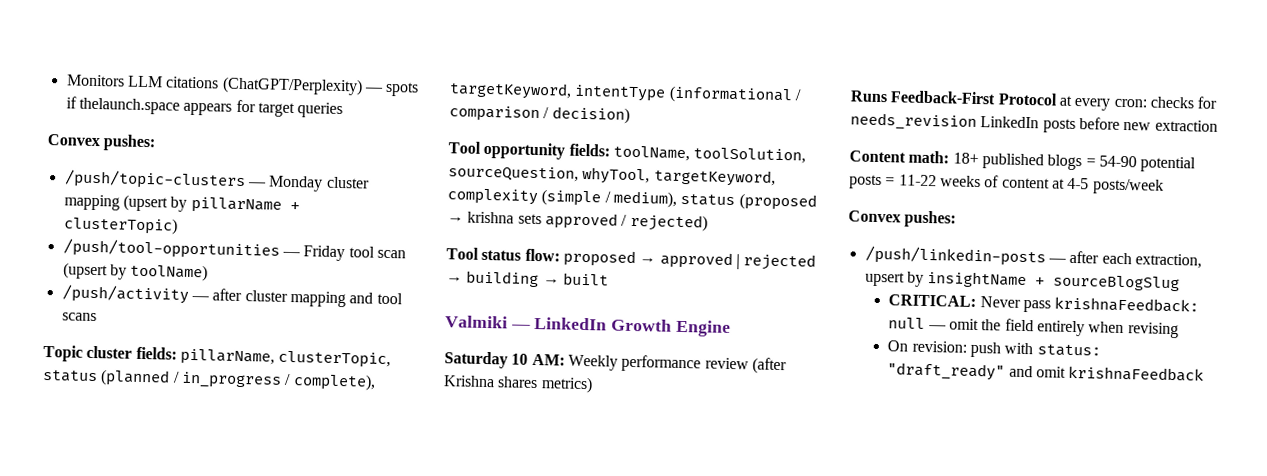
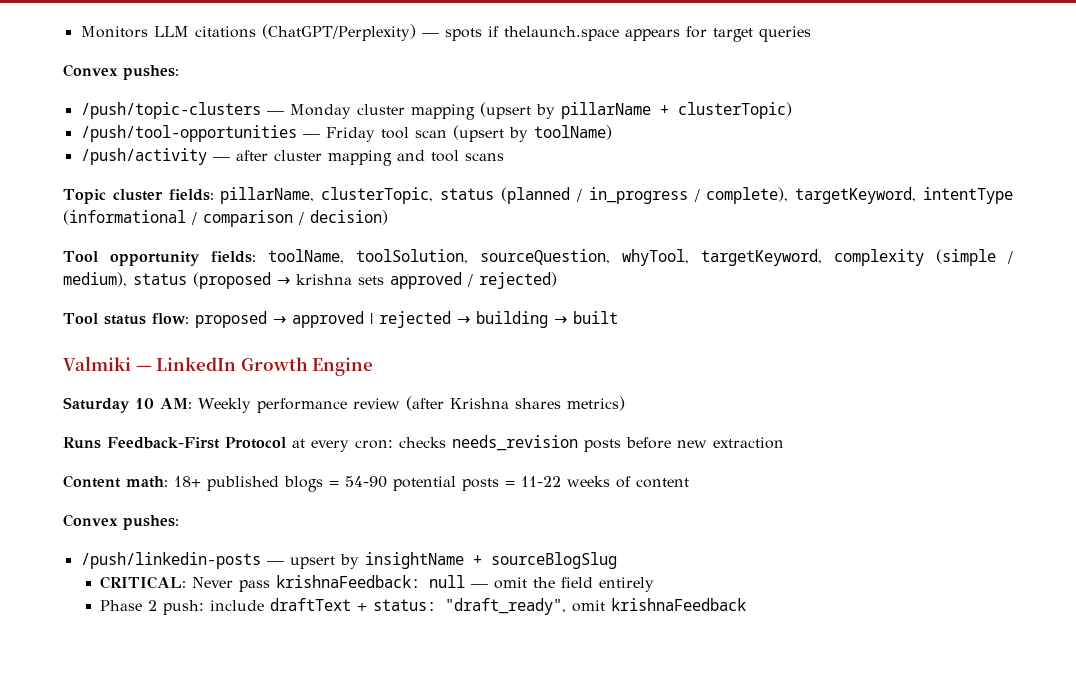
[1197,96,1219,109] [850,112,1040,131] for needs_revision LinkedIn -> [452,435,578,451] needs_revision
[1051,177,1164,195] at 4-5 posts/week -> (689, 483) none
[1069,250,1202,269] after each extraction, -> (284, 563) none
[1088,321,1179,339] [887,340,1101,358] [887,362,1033,381] when revising // On revision: push with status: "draft_ready" and -> [99,598,566,615] // Phase 2 push: include draftText + status: "draft_ready",

